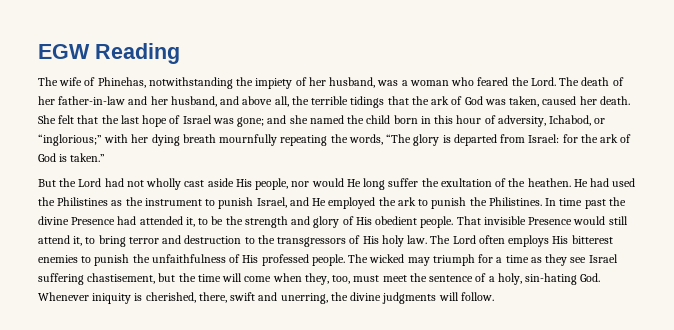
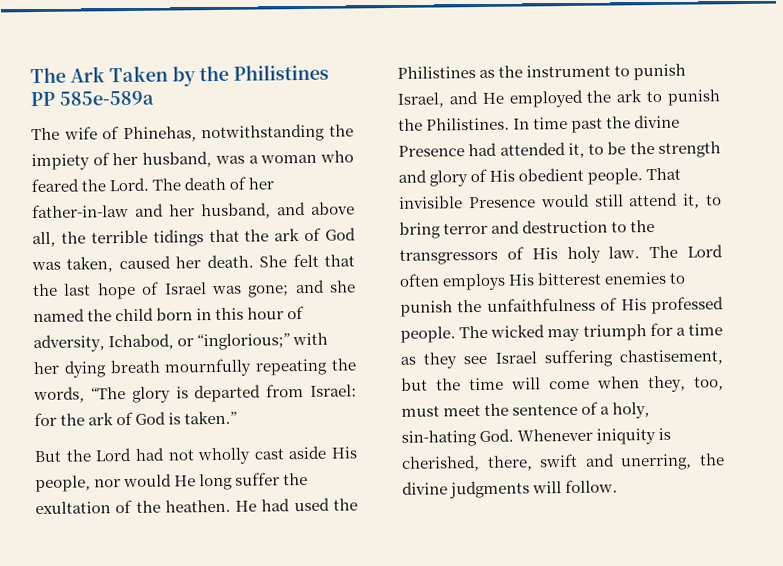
[38,43,180,64] EGW Reading -> [30,64,329,87] [30,90,154,107] The Ark Taken by the Philistines PP 585e-589a

